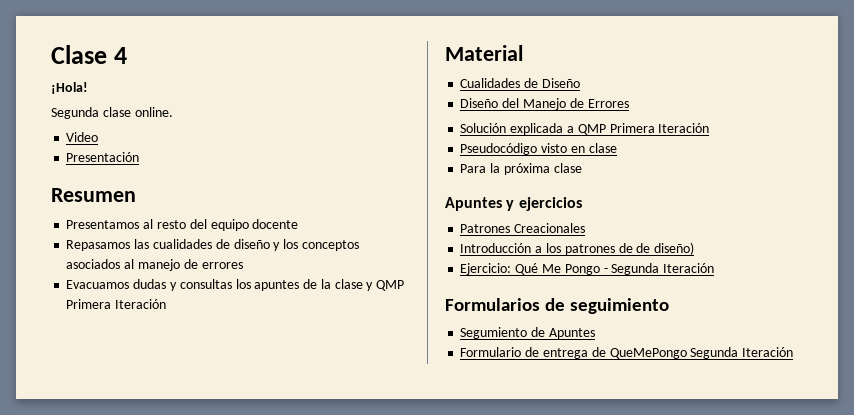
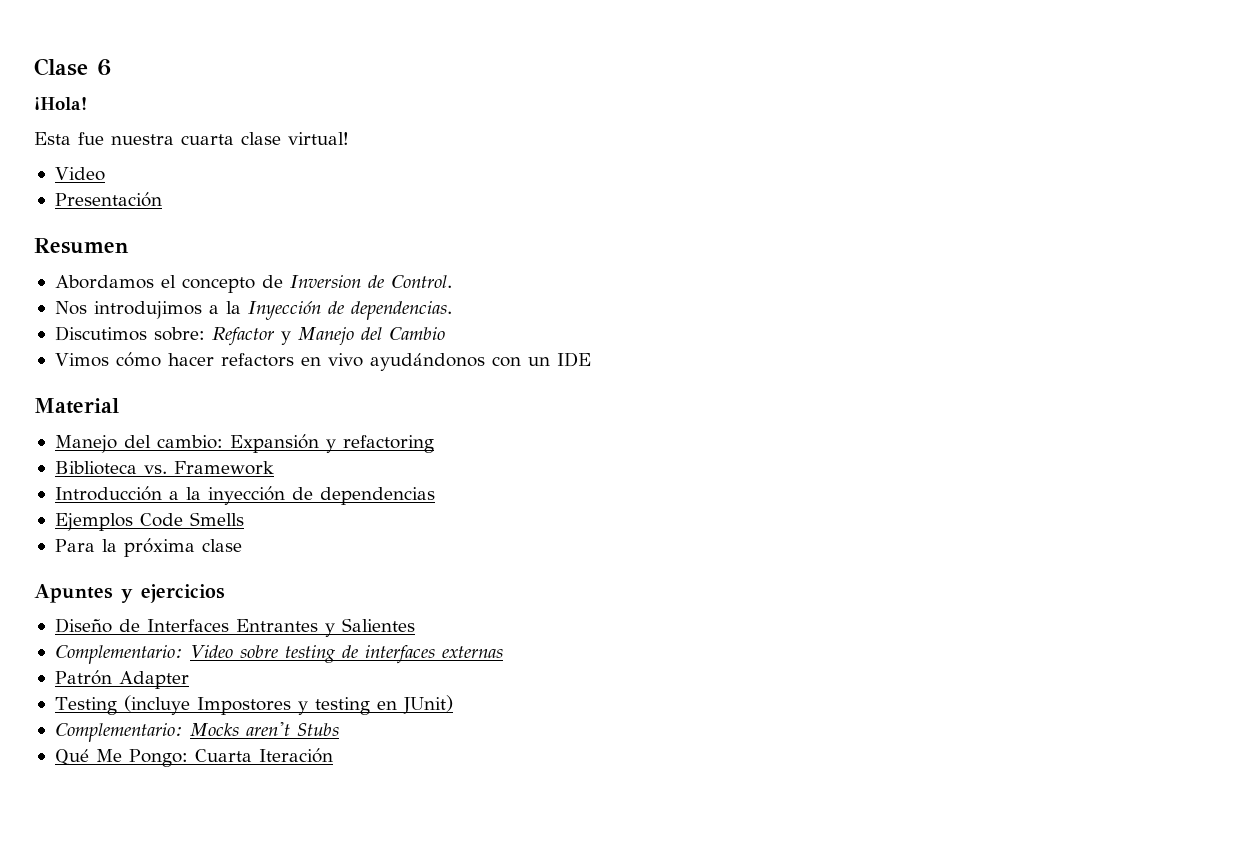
[113,47,127,64] 4 -> [97,59,111,76] 6
[51,107,173,119] [66,132,99,142] [66,152,140,162] [51,188,136,202] [66,219,299,231] [66,239,359,251] [66,259,243,271] [66,279,405,291] [66,299,167,309] [445,45,523,61] [460,78,580,88] [460,98,629,110] [460,123,710,135] [460,143,617,155] Segunda clase online. // Video // Presentación // Resumen // Presentamos al resto del equipo docente // Repasamos las cualidades de diseño y los conceptos asociados al manejo de errores // Evacuamos dudas y consultas los apuntes de la clase y QMP Primera Iteración // Material // Cualidades de Diseño // Diseño del Manejo de Errores // Solución explicada a QMP Primera Iteración // Pseudocódigo visto en clase -> [34,132,349,145] [54,167,105,181] [54,192,162,207] [34,238,129,254] [54,275,452,293] [54,301,452,320] [54,326,445,346] [54,352,591,371] [34,398,119,414] [54,434,434,453] [54,461,274,475] [54,486,435,505] [54,512,244,531] Esta fue nuestra cuarta clase virtual! // Video // Presentación // Resumen // Abordamos el concepto de Inversion de Control. // Nos introdujimos a la Inyección de dependencias. // Discutimos sobre: Refactor y Manejo del Cambio // Vimos cómo hacer refactors en vivo ayudándonos con un IDE // Material // Manejo del cambio: Expansión y refactoring // Biblioteca vs. Framework // Introducción a la inyección de dependencias // Ejemplos Code Smells
[460,223,586,233] [460,242,695,255] [460,263,715,275] [445,298,670,314] [460,327,595,339] [460,347,739,359] Patrones Creacionales // Introducción a los patrones de de diseño) // Ejercicio: Qué Me Pongo - Segunda Iteración // Formularios de seguimiento // Segumiento de Apuntes // Formulario de entrega de QueMePongo Segunda -> [54,618,415,637] [54,645,503,664] [54,670,189,689] [54,695,453,715] [54,722,339,742] [54,749,252,767] Diseño de Interfaces Entrantes y Salientes // Complementario: Video sobre testing de interfaces externas // Patrón Adapter // Testing (incluye Impostores y testing en JUnit) // Complementario: Mocks aren't Stubs // Qué Me Pongo: Cuarta

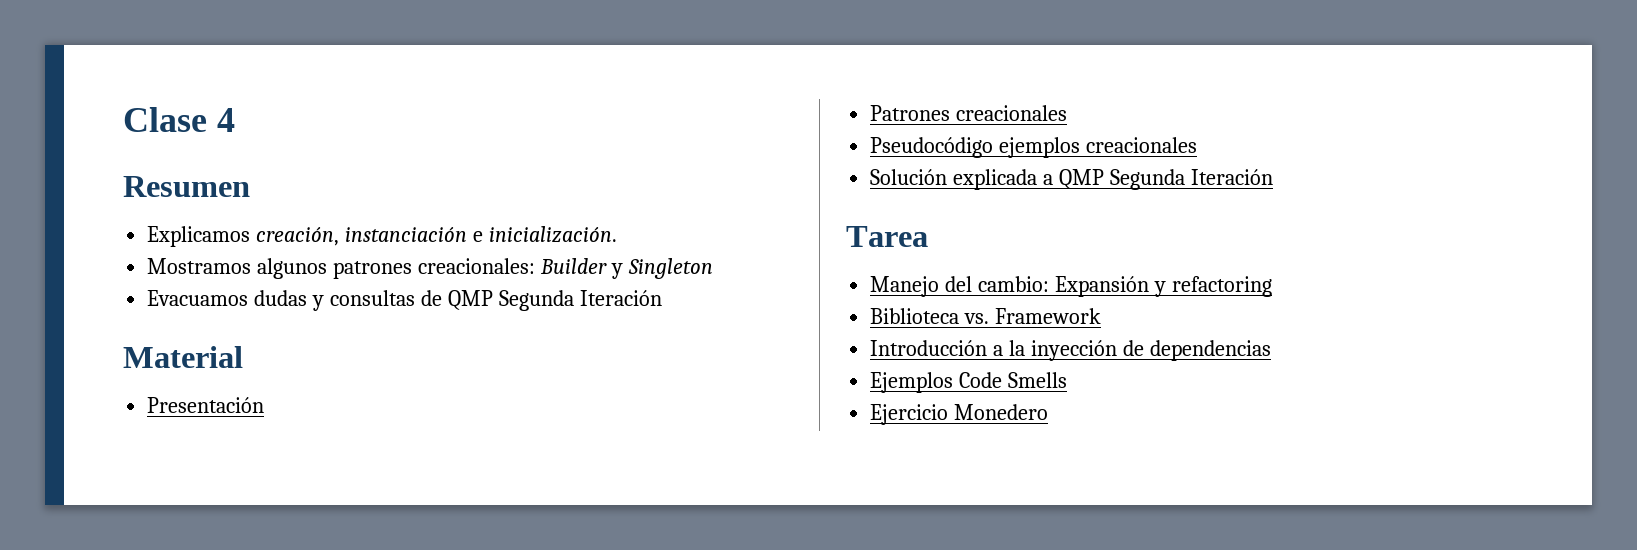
[97,59,111,76] [34,97,87,110] [34,132,349,145] [54,167,105,181] [54,192,162,207] [34,238,129,254] [54,275,452,293] [54,301,452,320] [54,326,445,346] [54,352,591,371] [34,398,119,414] 6 // ¡Hola! // Esta fue nuestra cuarta clase virtual! // Video // Presentación // Resumen // Abordamos el concepto de Inversion de Control. // Nos introdujimos a la Inyección de dependencias. // Discutimos sobre: Refactor y Manejo del Cambio // Vimos cómo hacer refactors en vivo ayudándonos con un IDE // Material -> [216,108,235,132] [123,176,250,197] [147,226,617,247] [147,258,713,279] [147,290,662,311] [123,346,243,368] [147,397,265,413] [870,105,1068,121] [870,137,1198,158] [870,169,1273,190] [846,226,928,247] 4 // Resumen // Explicamos creación, instanciación e inicialización. // Mostramos algunos patrones creacionales: Builder y Singleton // Evacuamos dudas y consultas de QMP Segunda Iteración // Material // Presentación // Patrones creacionales // Pseudocódigo ejemplos creacionales // Solución explicada a QMP Segunda Iteración // Tarea
[54,538,242,557] [34,584,225,603] [54,618,415,637] [54,645,503,664] [54,670,189,689] [54,695,453,715] [54,722,339,742] [54,748,333,767] Para la próxima clase // Apuntes y ejercicios // Diseño de Interfaces Entrantes y Salientes // Complementario: Video sobre testing de interfaces externas // Patrón Adapter // Testing (incluye Impostores y testing en JUnit) // Complementario: Mocks aren't Stubs // Qué Me Pongo: Cuarta Iteración -> [870,404,1049,425] Ejercicio Monedero

